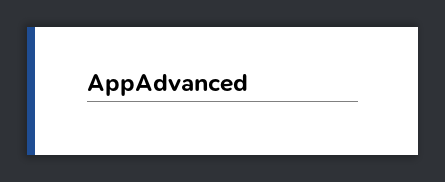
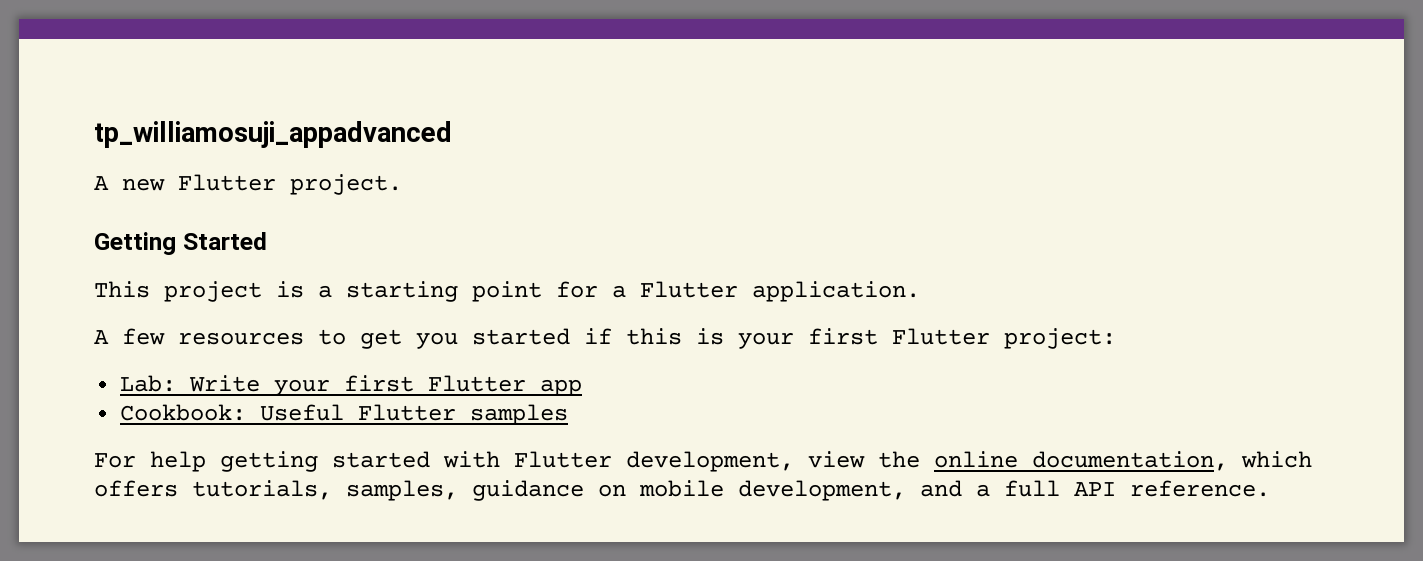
[87,74,248,96] AppAdvanced -> [94,121,452,148] [94,174,402,195] [94,232,267,255] [94,281,920,302] [94,328,1116,349] [120,375,583,396] [120,404,569,425] [94,451,1312,472] [94,480,1270,501] tp_williamosuji_appadvanced // A new Flutter project. // Getting Started // This project is a starting point for a Flutter application. // A few resources to get you started if this is your first Flutter project: // Lab: Write your first Flutter app // Cookbook: Useful Flutter samples // For help getting started with Flutter development, view the online documentation, which offers tutorials, samples, guidance on mobile development, and a full API reference.

